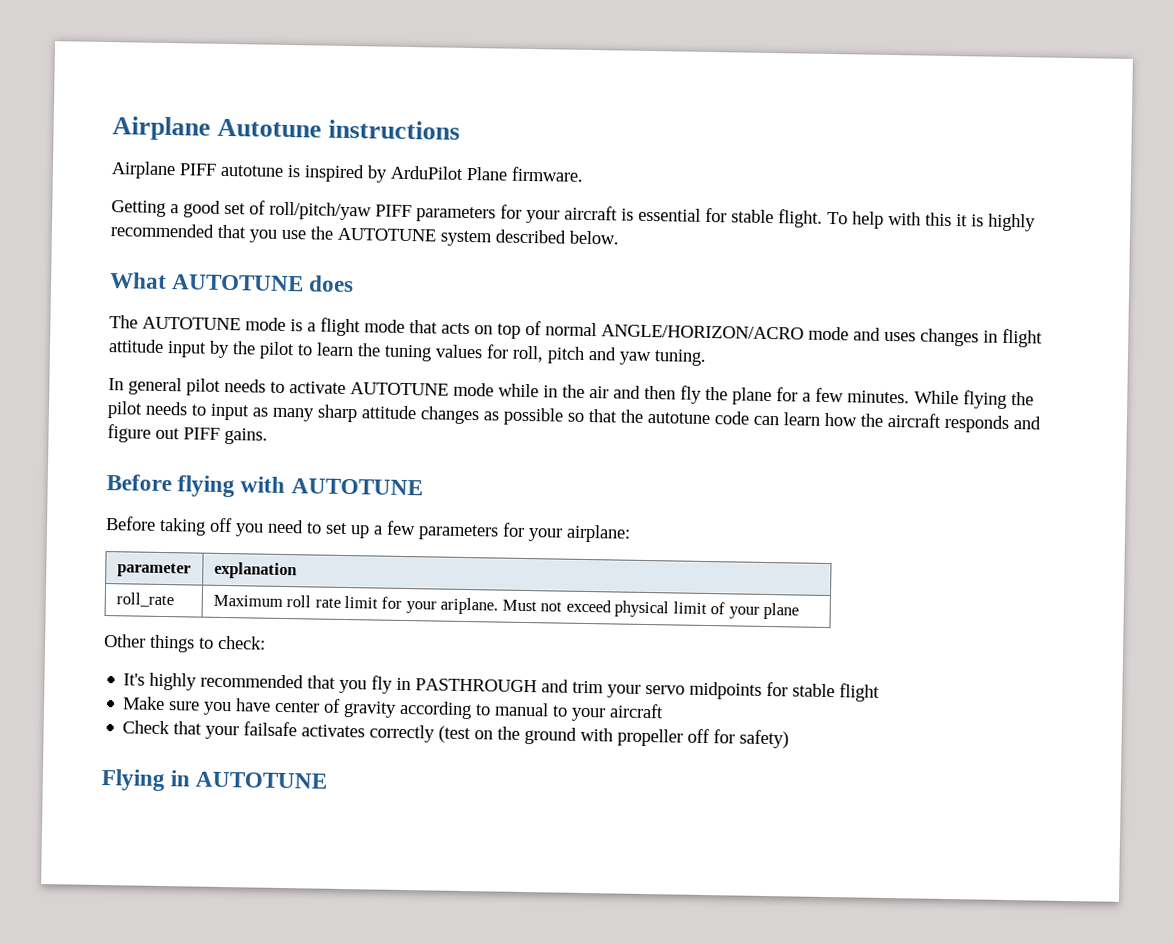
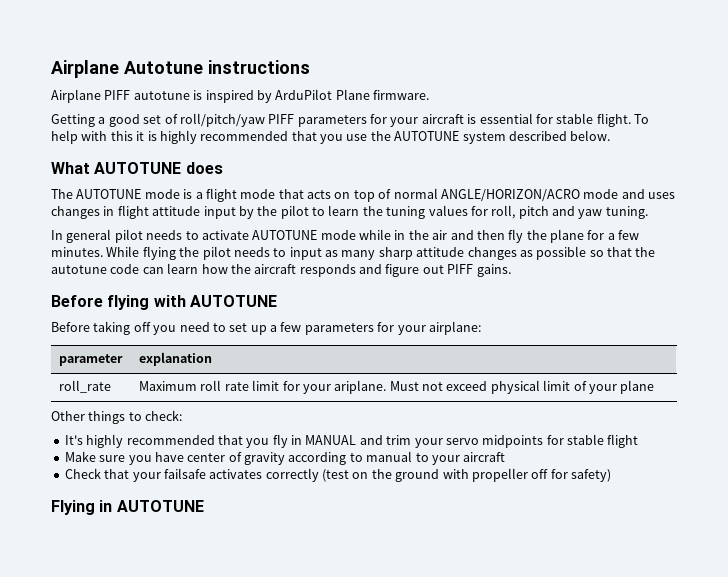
[415,678,538,693] PASTHROUGH -> [305,435,357,445] MANUAL

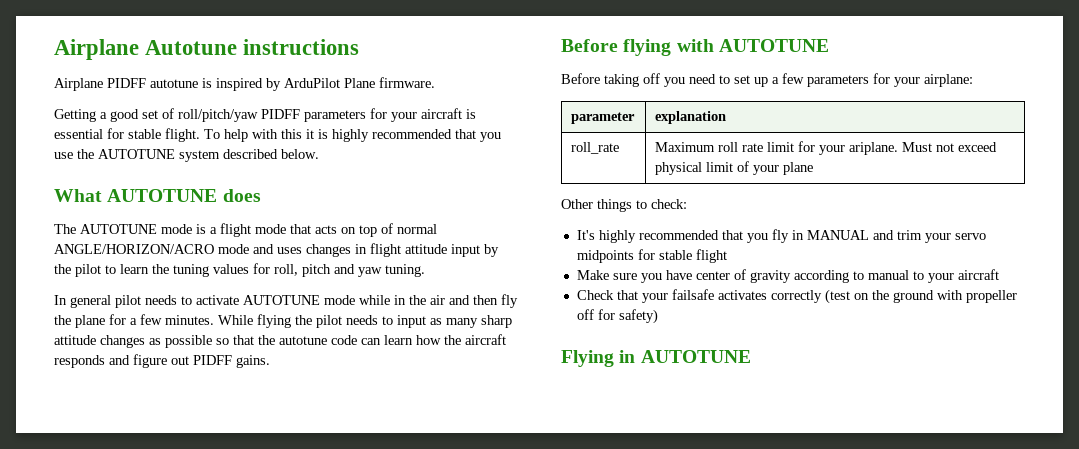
[104,90,131,100] PIFF -> [107,78,146,88] PIDFF
[268,114,295,124] PIFF -> [261,109,300,119] PIDFF
[447,264,474,274] PIFF -> [193,355,232,365] PIDFF

